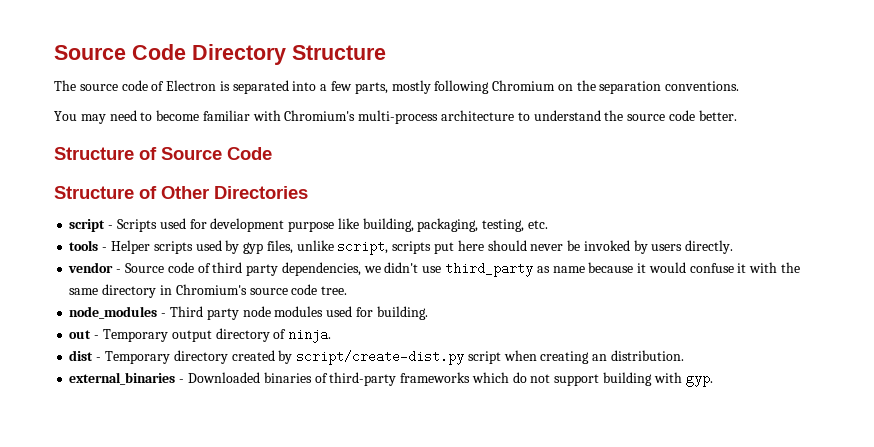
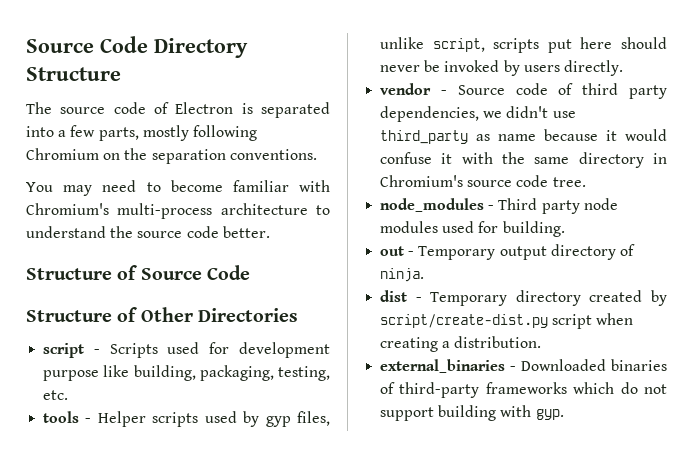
[592,354,608,361] an -> [442,341,451,348] a

